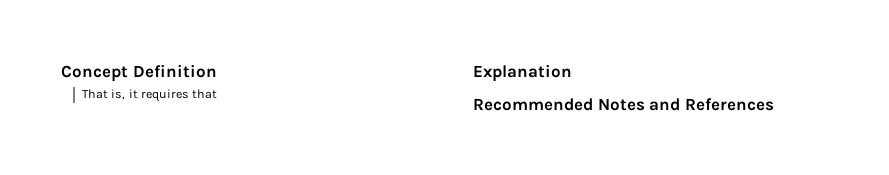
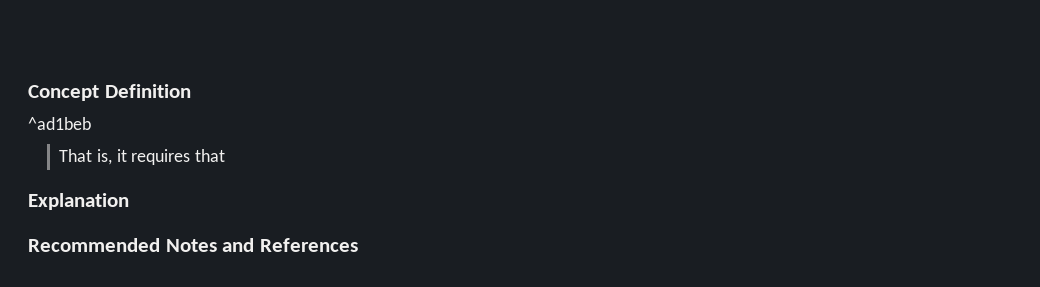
(217, 71) none -> [28,117,91,130] // ^ad1beb

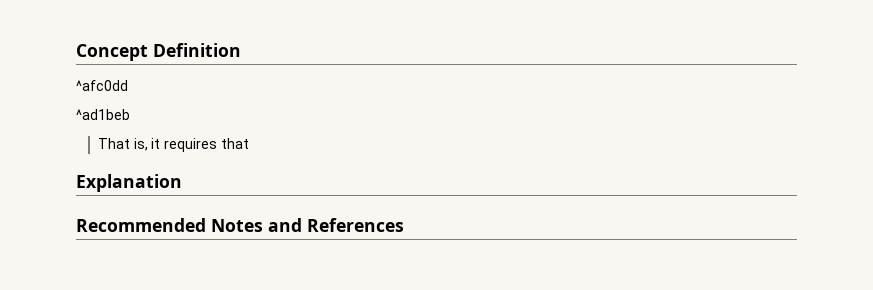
(191, 91) none -> [76,80,128,91] // ^afc0dd

